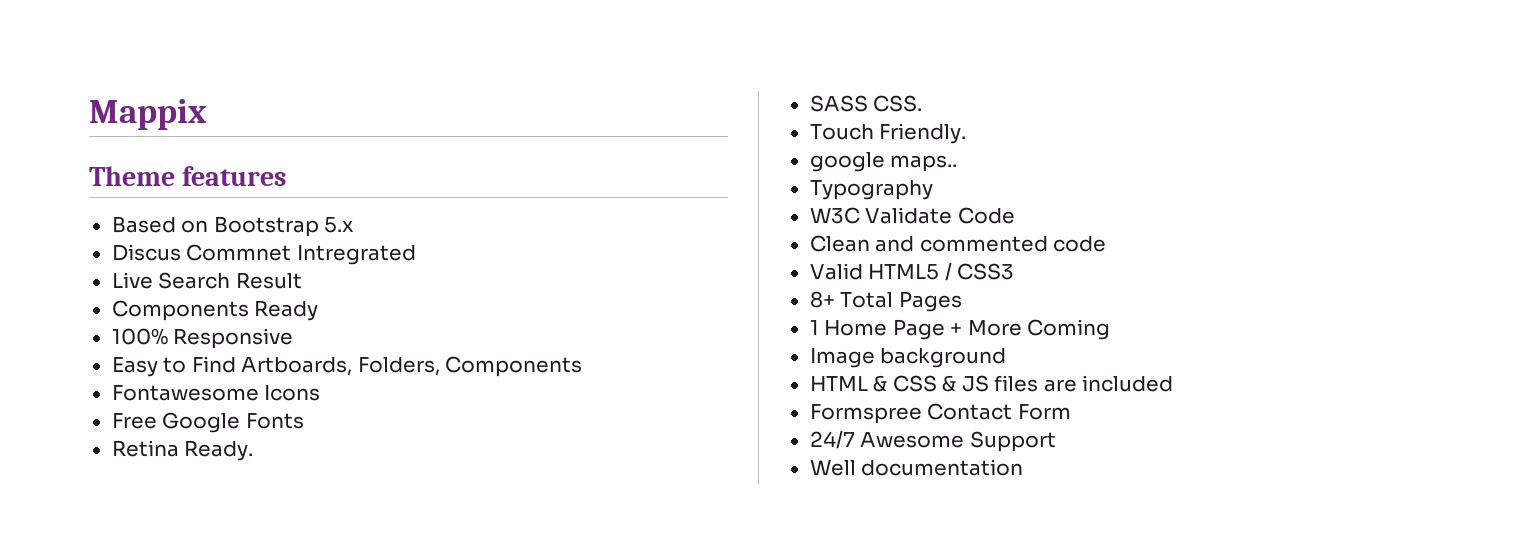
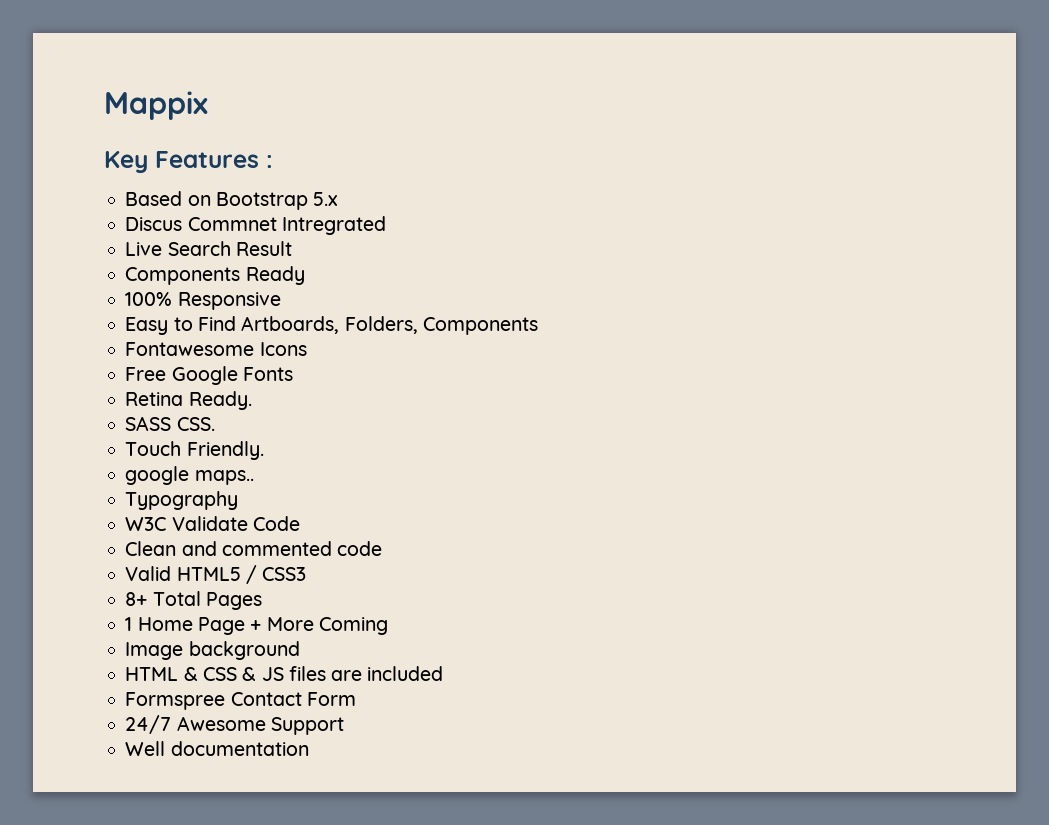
[89,166,287,186] Theme features -> [104,151,273,173] Key Features :

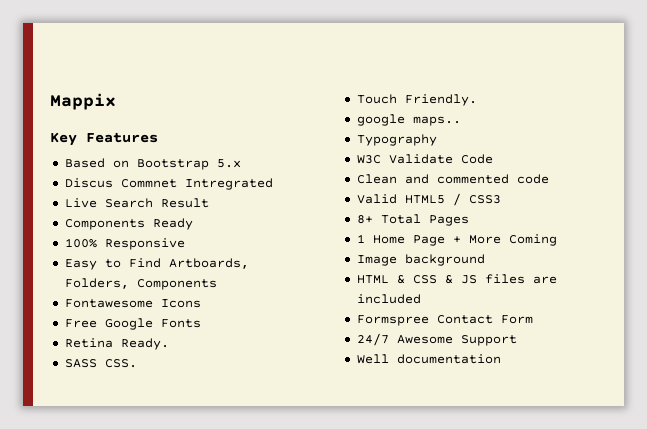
[266,155,273,168] : -> (158, 137) none

